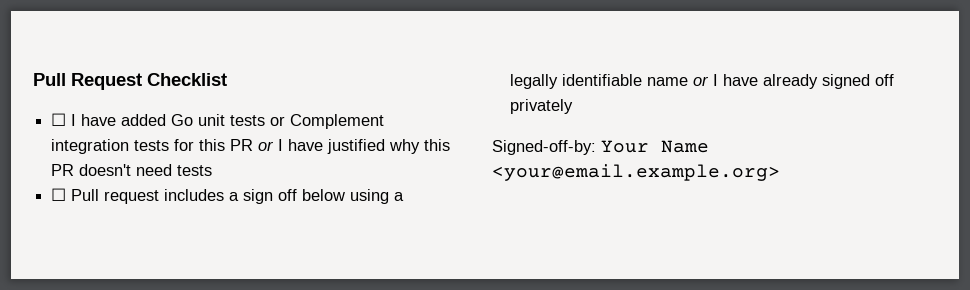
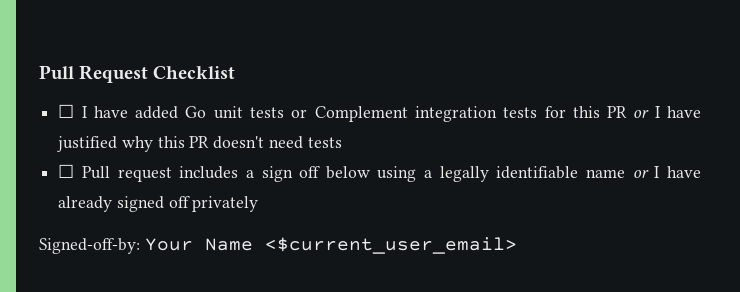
[492,164,780,181] <your@email.example.org> -> [264,237,517,254] <$current_user_email>

